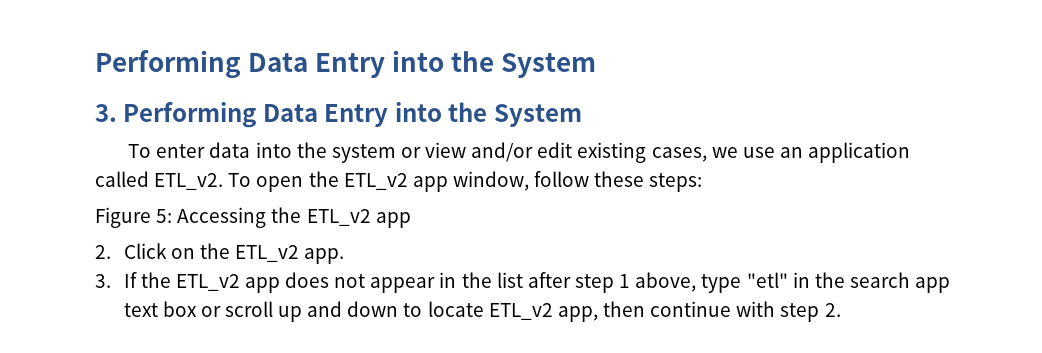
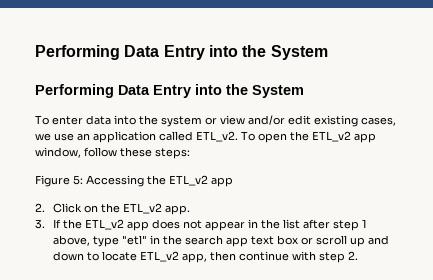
[95,50,597,78] [95,104,117,122] Performing Data Entry into the System // 3. -> [35,45,328,60] Performing Data Entry into the System //

